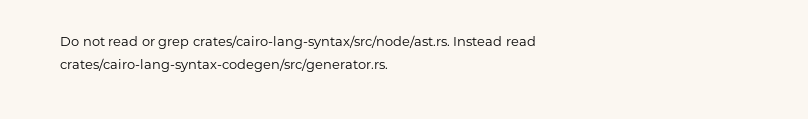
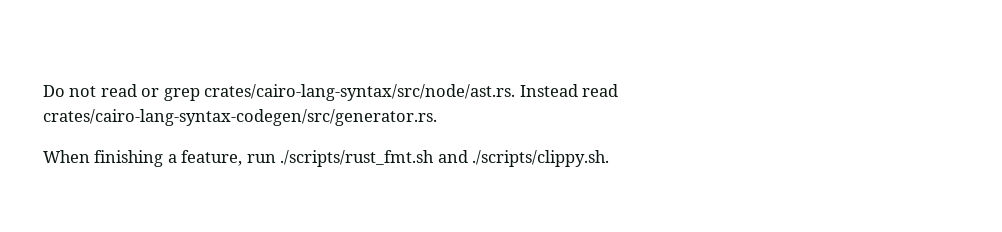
(388, 65) none -> [43,150,610,167] // When finishing a feature, run ./scripts/rust_fmt.sh and ./scripts/clippy.sh.

